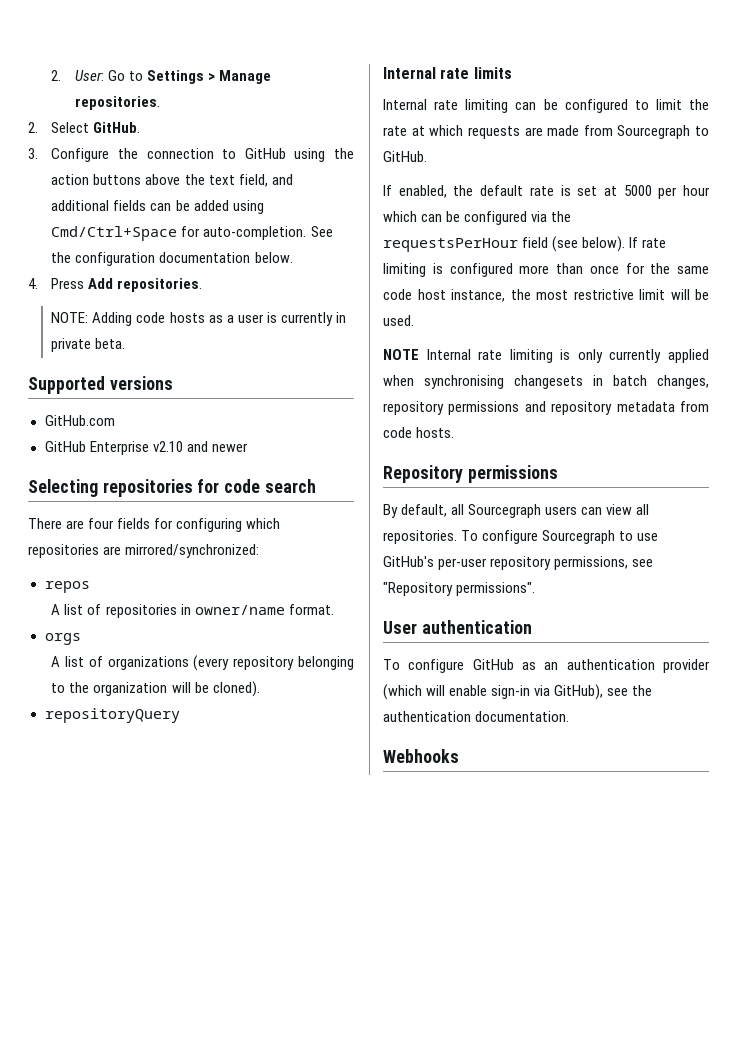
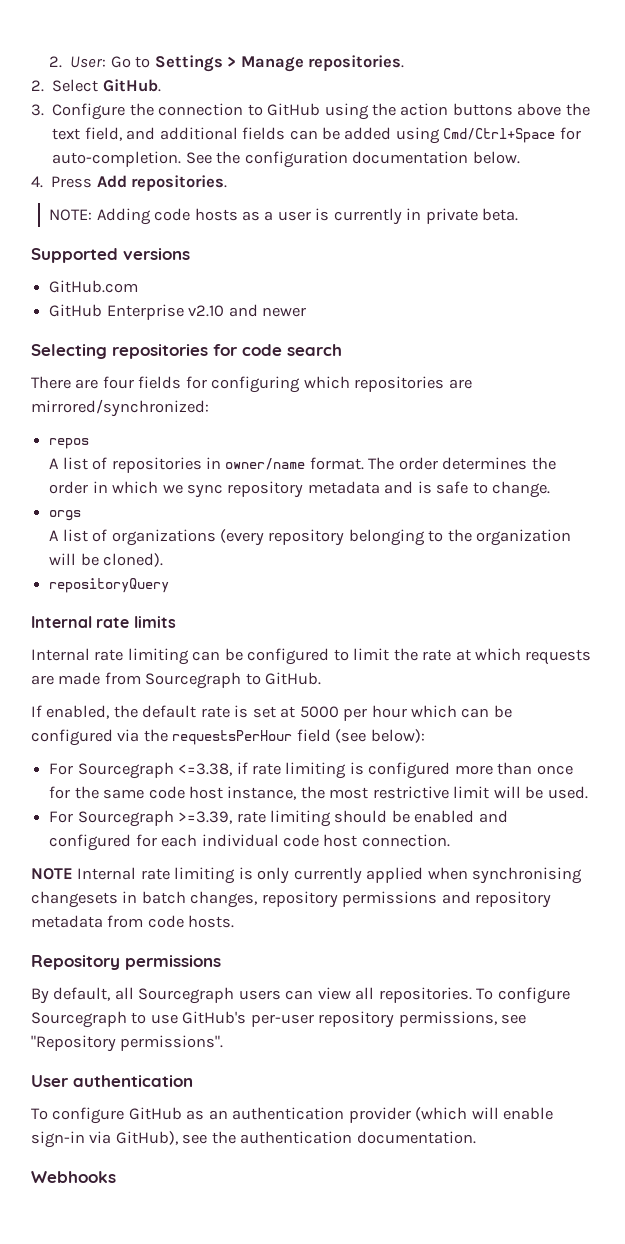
(334, 609) none -> [368,457,556,470] [49,481,551,498] The order determines the order in which we sync repository metadata and is safe to change.
[582,236,639,252] below). If -> [370,729,425,743] [49,762,248,779] below): // For Sourcegraph <=3.38, if
(414, 320) none -> [49,810,508,827] [49,834,450,851] // For Sourcegraph >=3.39, rate limiting should be enabled and configured for each individual code host connection.

